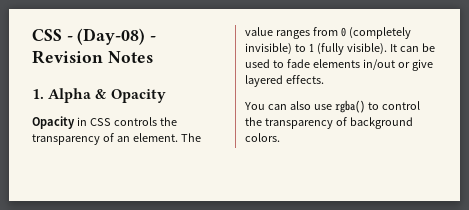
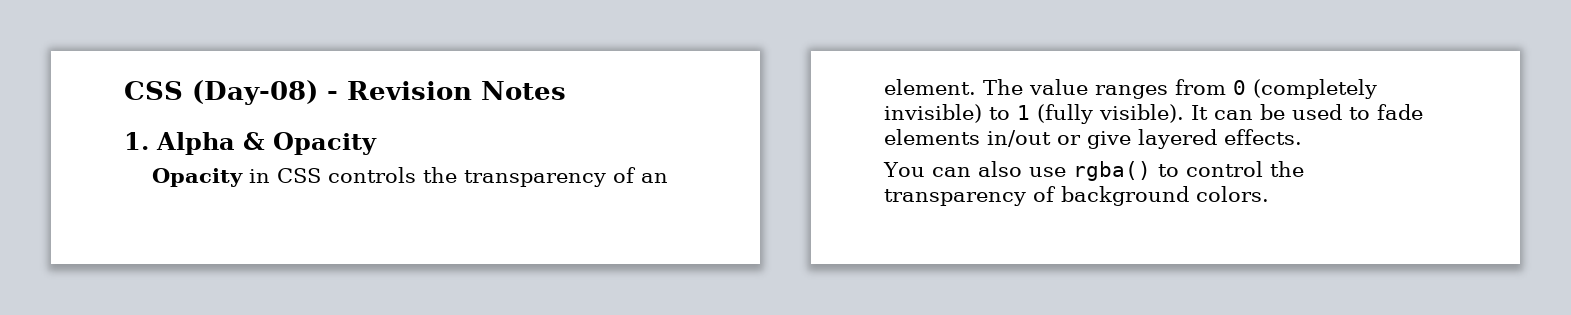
[32,29,73,41] CSS - -> [124,81,183,100] CSS

